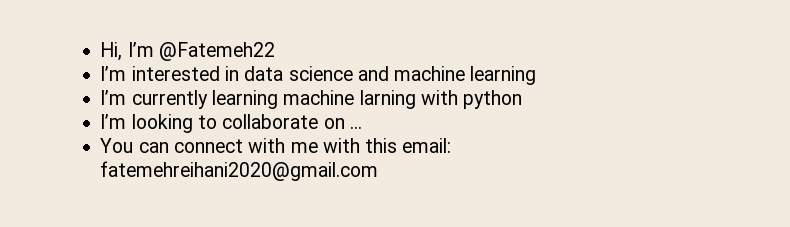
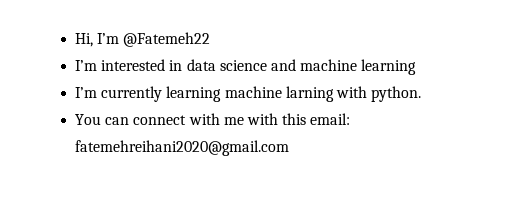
[463,90,523,109] [100,114,362,133] python // I’m looking to collaborate on ... -> [371,86,422,102] python.

